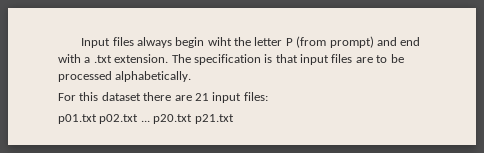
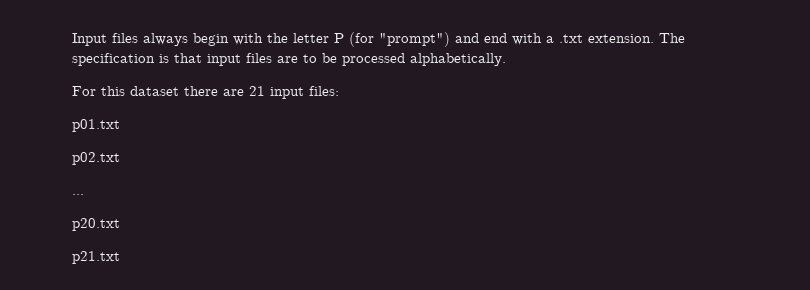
[207,37,232,46] wiht -> [233,33,263,45] with
[296,36,374,48] (from prompt) -> [349,32,450,47] (for "prompt")
(97, 119) none -> (120, 125) //
(139, 119) none -> (120, 158) //
(150, 121) none -> (84, 194) //
(193, 119) none -> (120, 224) //

